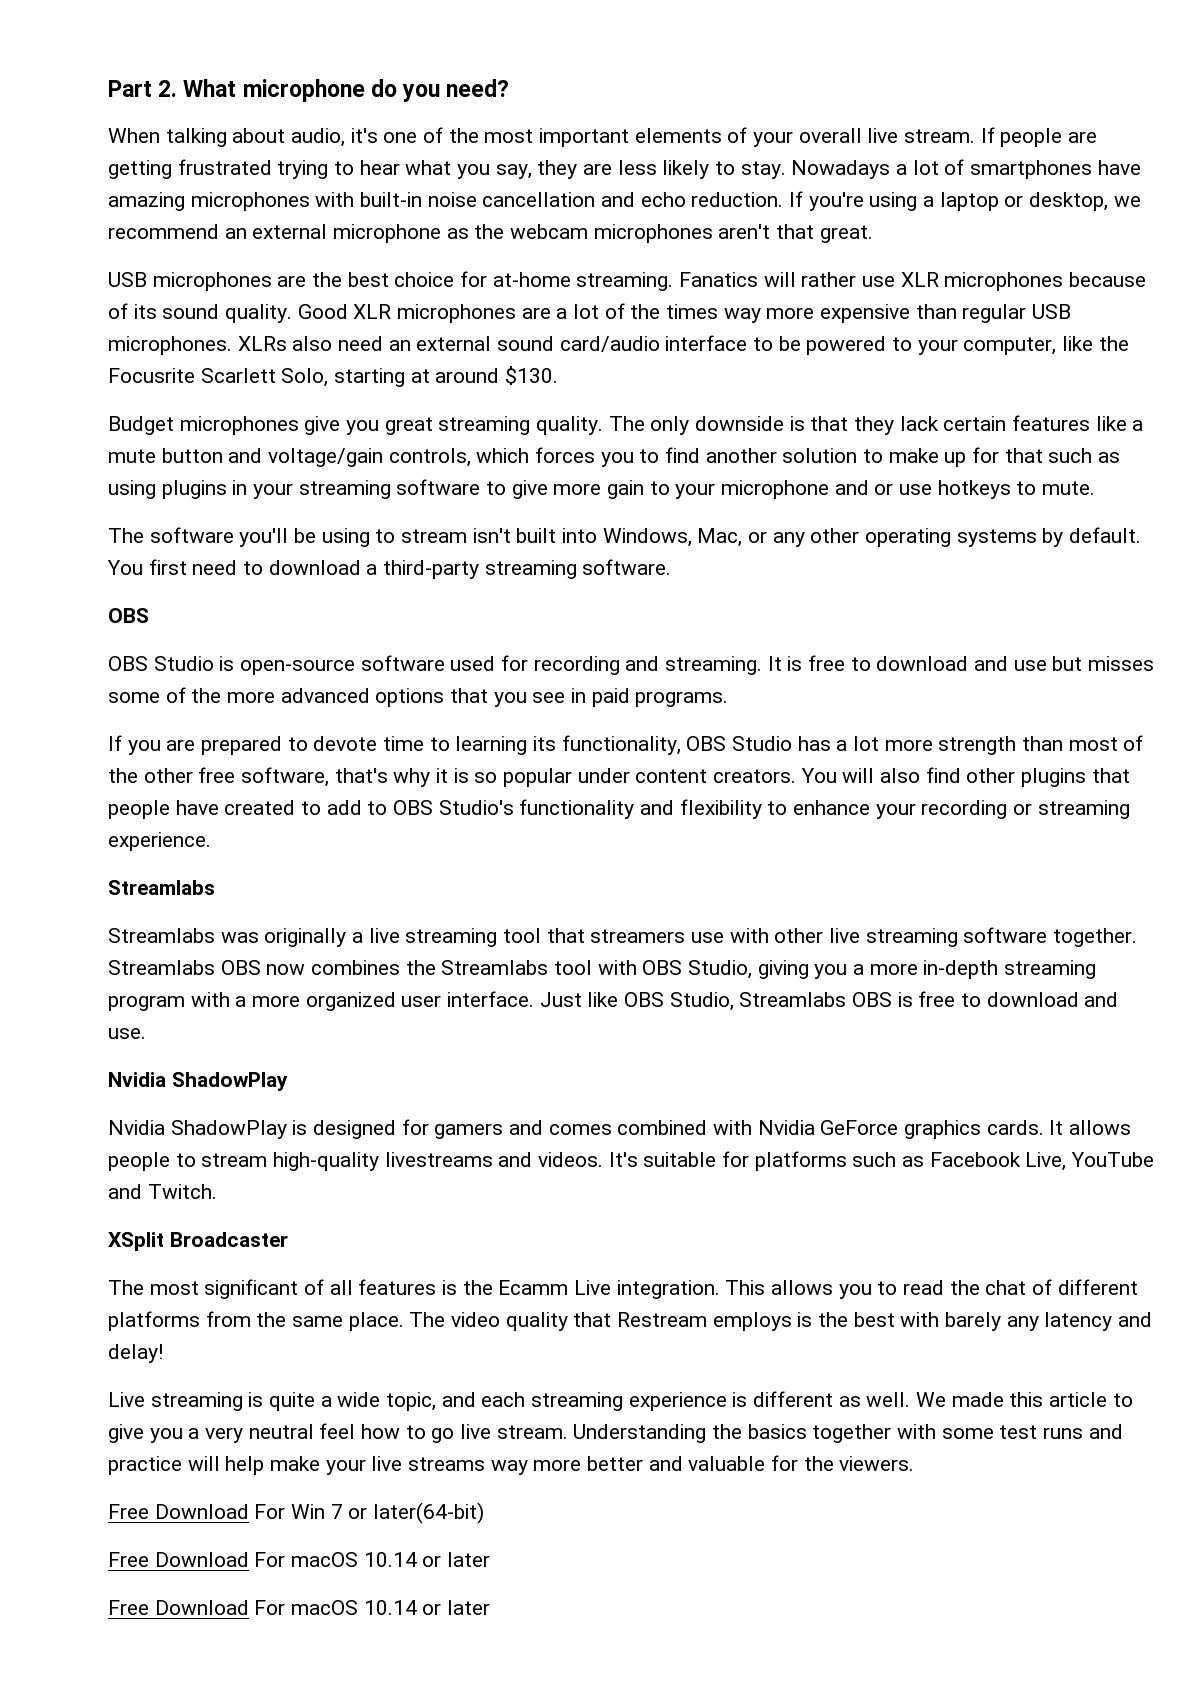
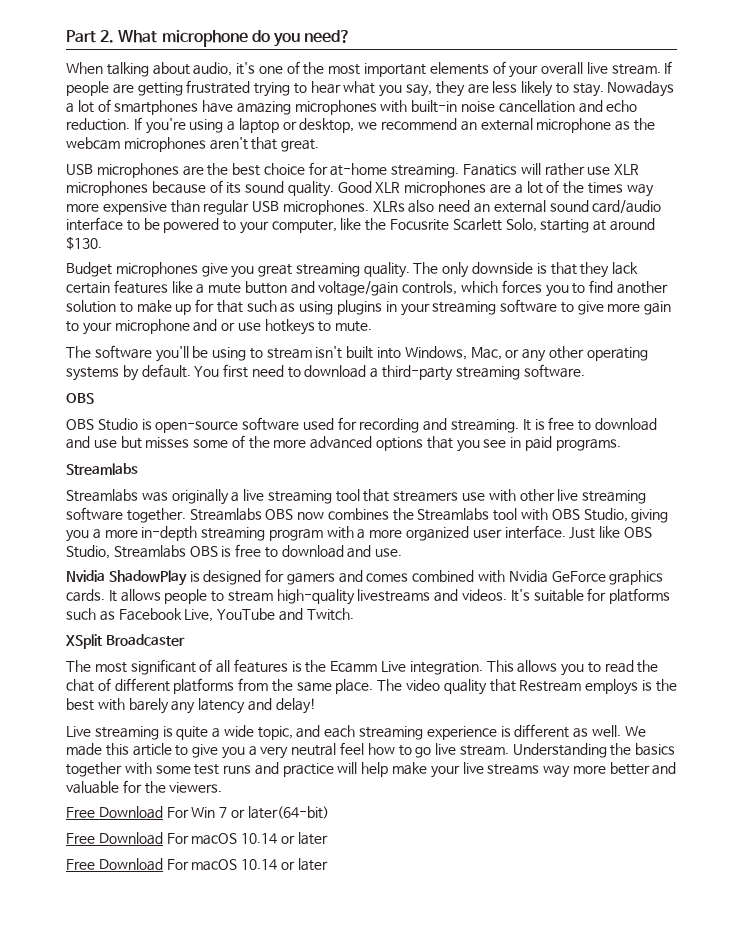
[108,735,1144,755] [108,767,1130,787] [108,799,1130,819] [108,832,211,851] // If you are prepared to devote time to learning its functionality, OBS Studio has a lot more strength than most of the other free software, that's why it is so popular under content creators. You will also find other plugins that people have created to add to OBS Studio's functionality and flexibility to enhance your recording or streaming experience. -> (621, 445) none
[108,1120,287,1139] // Nvidia ShadowPlay -> (187, 578) none

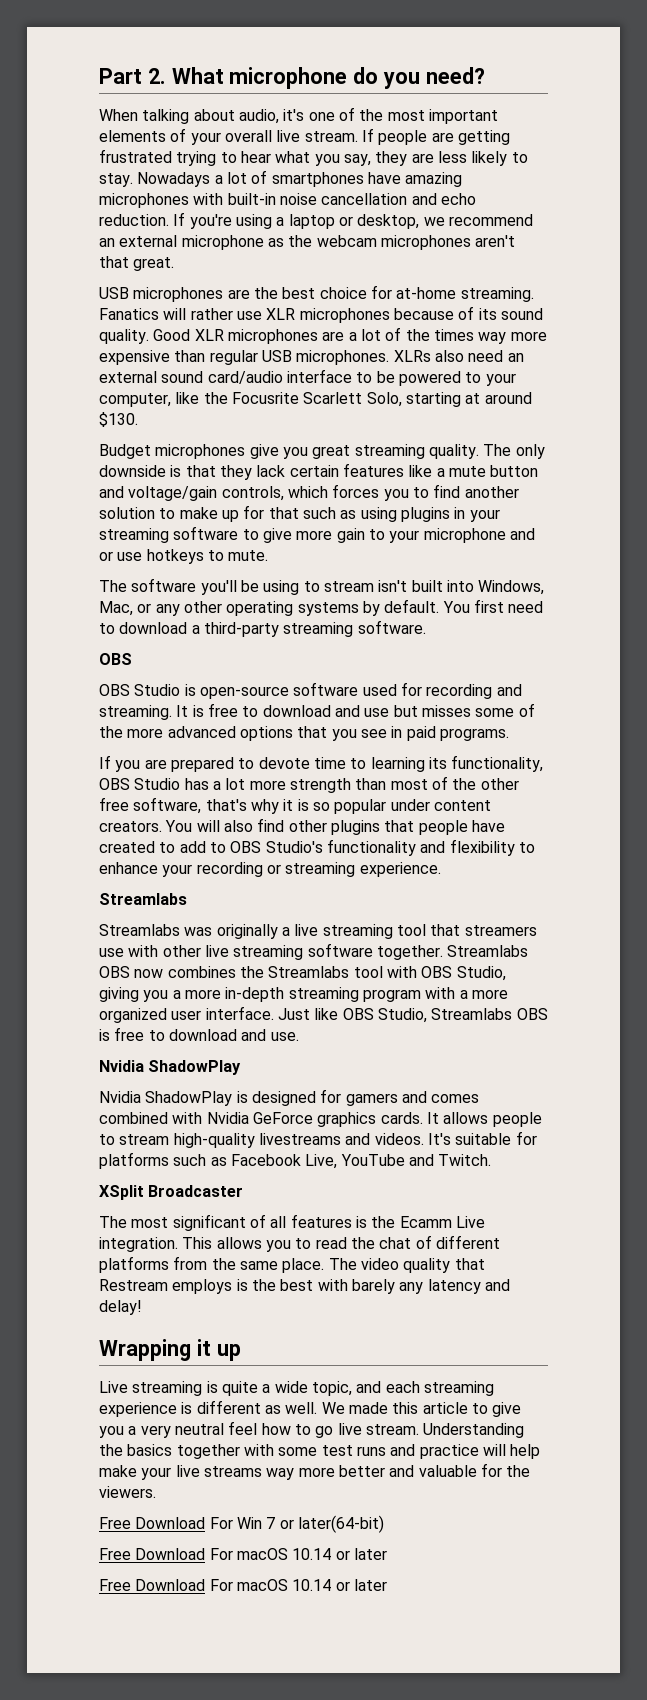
(621, 445) none -> [99,755,544,772] [99,776,519,793] [99,797,491,814] [99,818,505,835] [99,839,535,856] [99,862,441,877] // If you are prepared to devote time to learning its functionality, OBS Studio has a lot more strength than most of the other free software, that's why it is so popular under content creators. You will also find other plugins that people have created to add to OBS Studio's functionality and flexibility to enhance your recording or streaming experience.
(187, 578) none -> [99,1091,233,1106] // Nvidia ShadowPlay
(316, 706) none -> [99,1339,241,1361] // Wrapping it up

